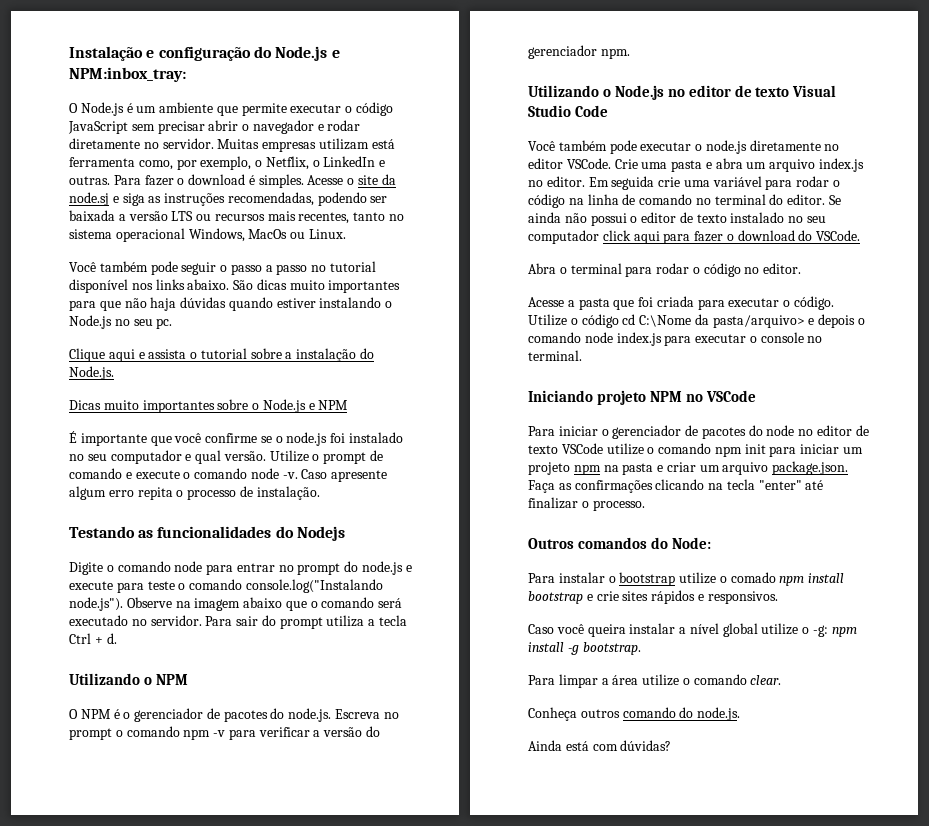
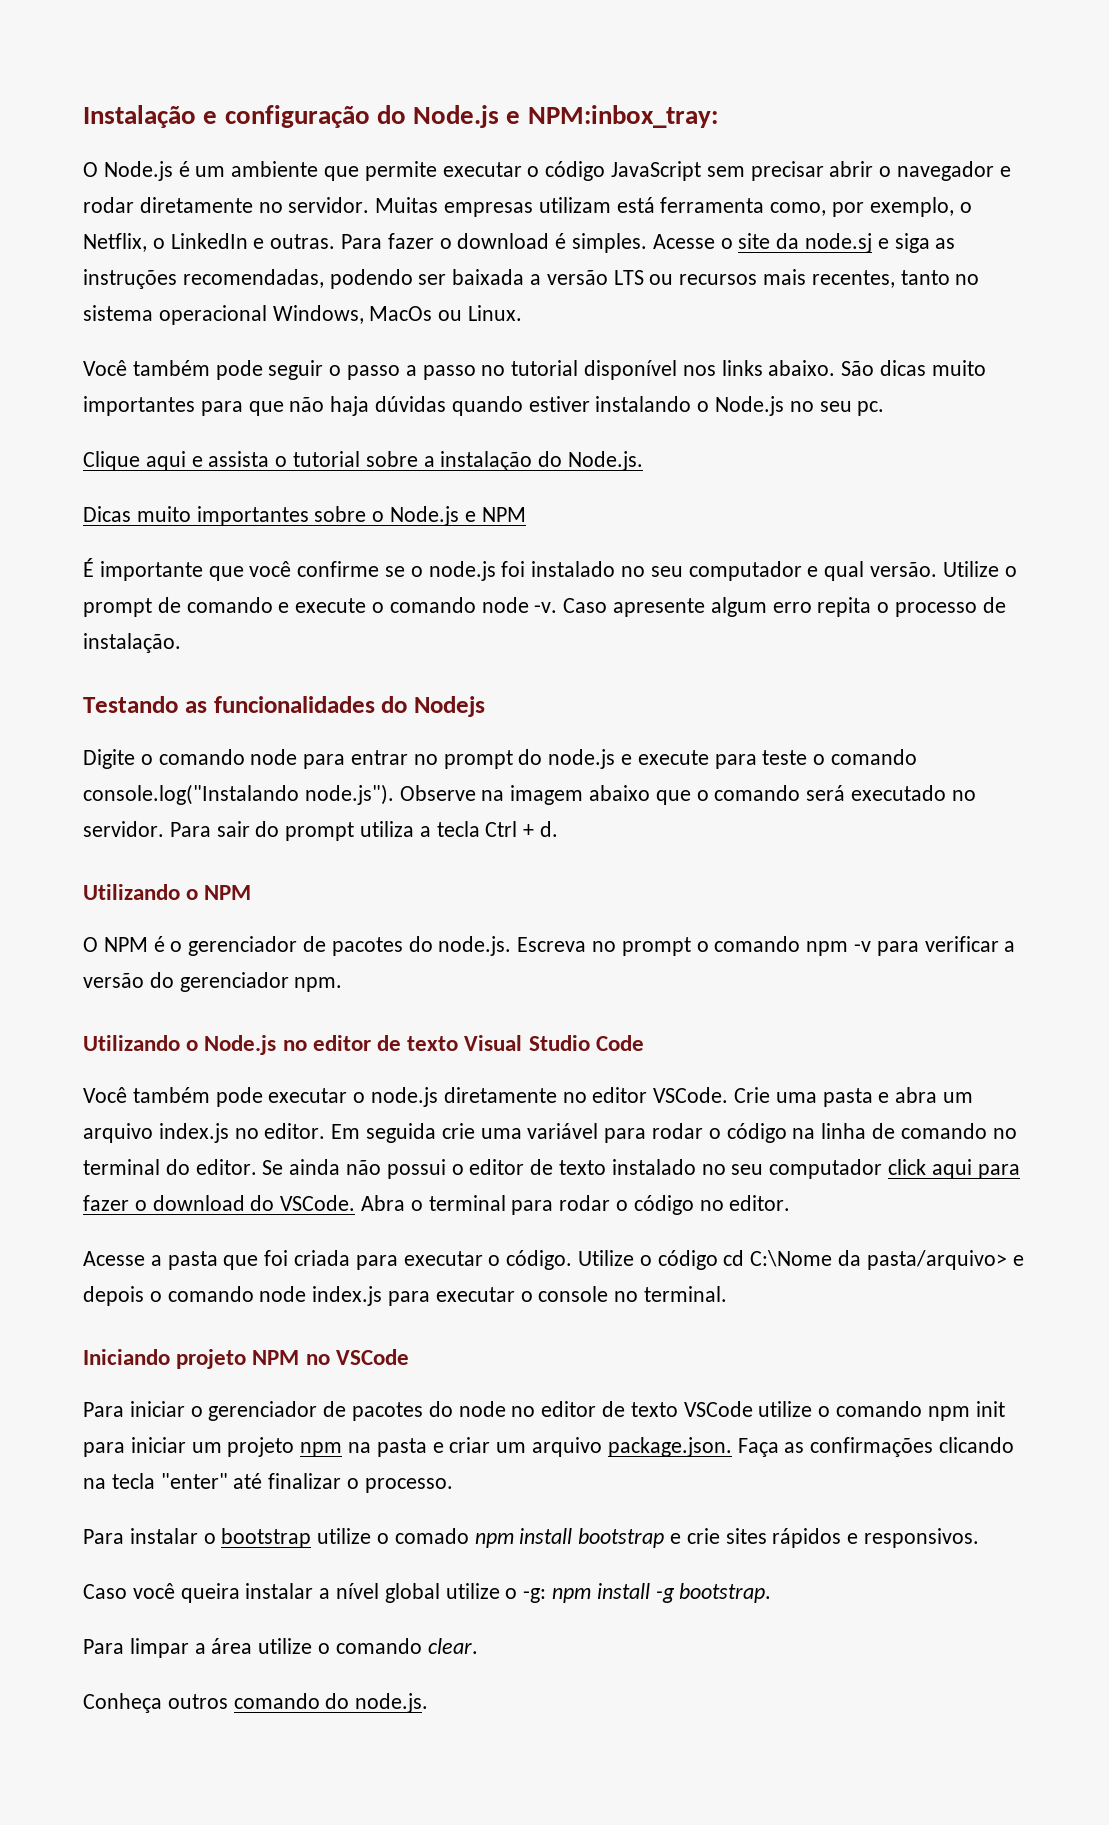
(861, 235) // -> (356, 1203) none
[528,537,711,549] // Outros comandos do Node: -> (453, 1485) none
[528,740,672,751] // Ainda está com dúvidas? -> (429, 1703) none

